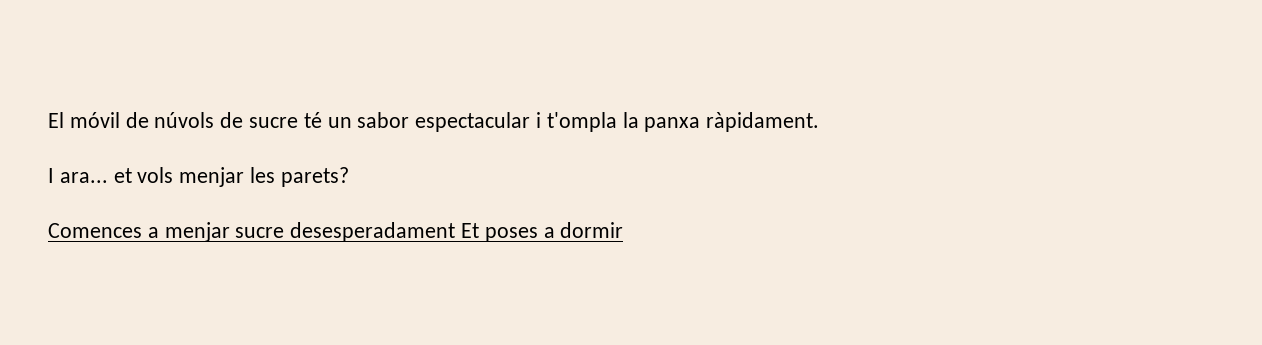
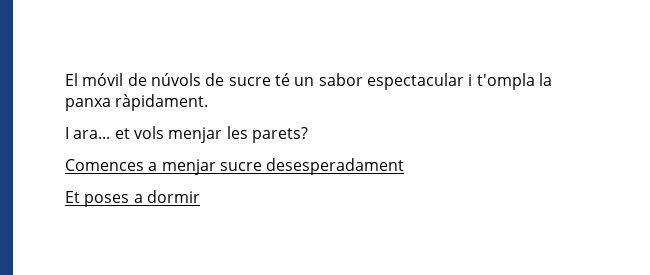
(456, 232) none -> (405, 166) //

